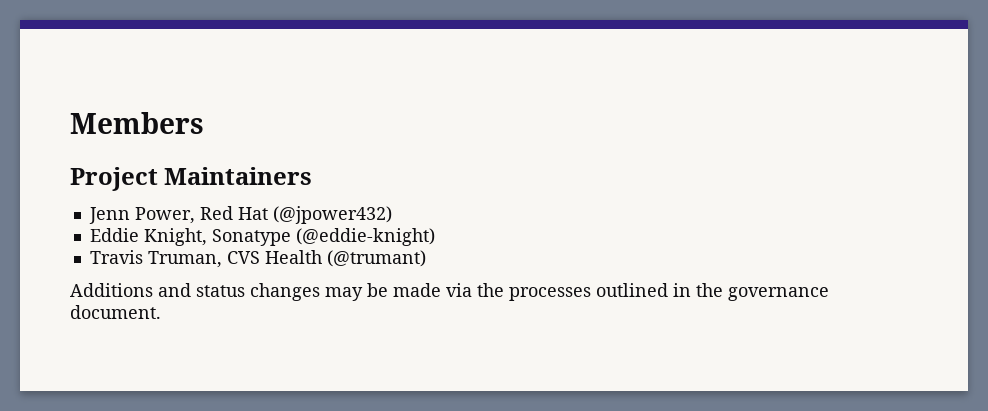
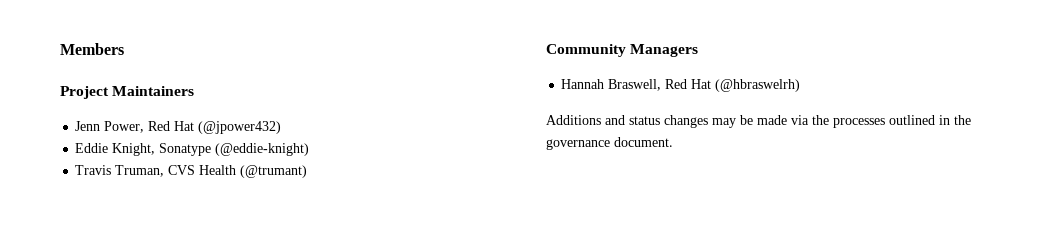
(426, 258) none -> [546,44,699,57] [561,79,801,92] // Community Managers // Hannah Braswell, Red Hat (@hbraswelrh)

